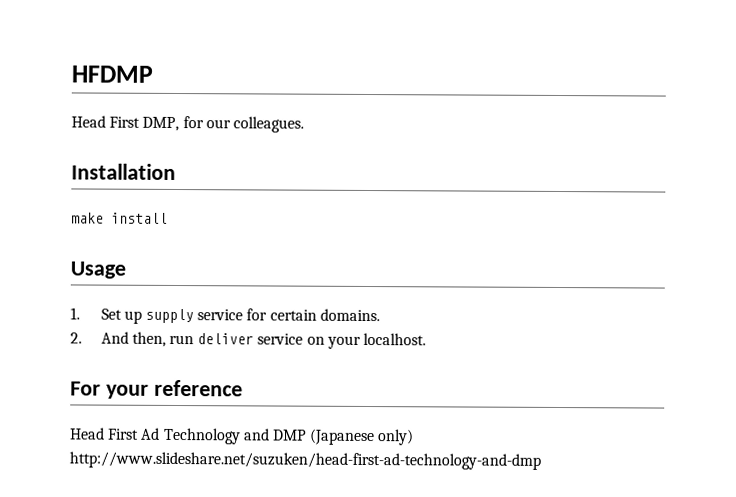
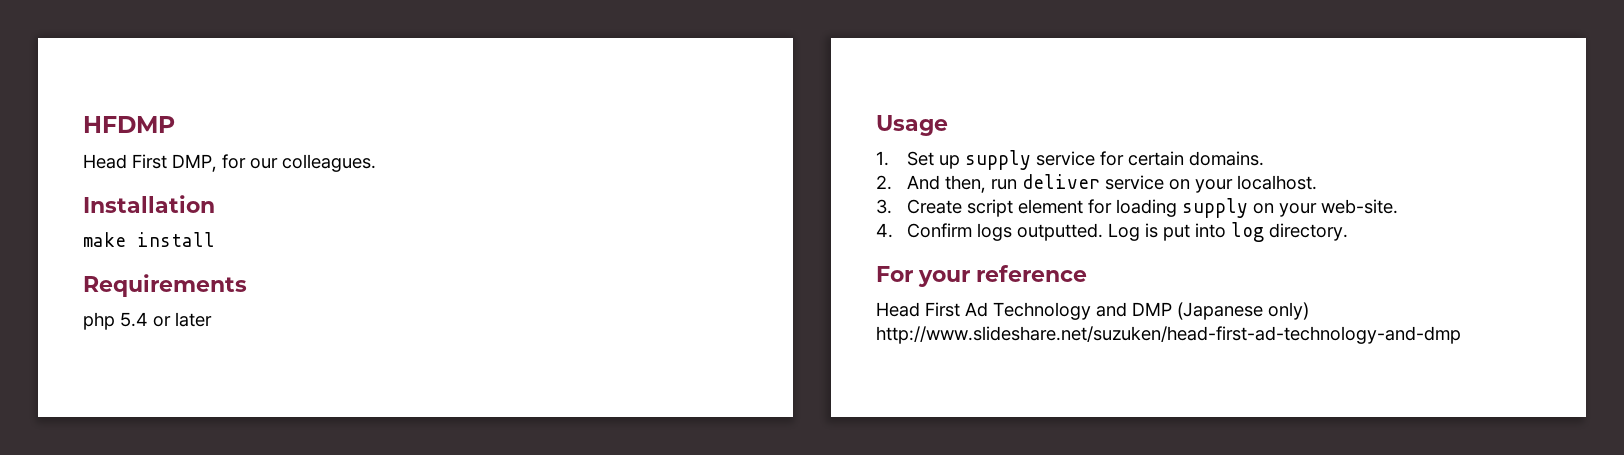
(168, 218) none -> [83,274,247,297] [83,312,212,330] // Requirements // php 5.4 or later
(426, 339) none -> [876,198,1399,218] [876,222,1349,242] // 3. Create script element for loading supply on your web-site. // 4. Confirm logs outputted. Log is put into log directory.

